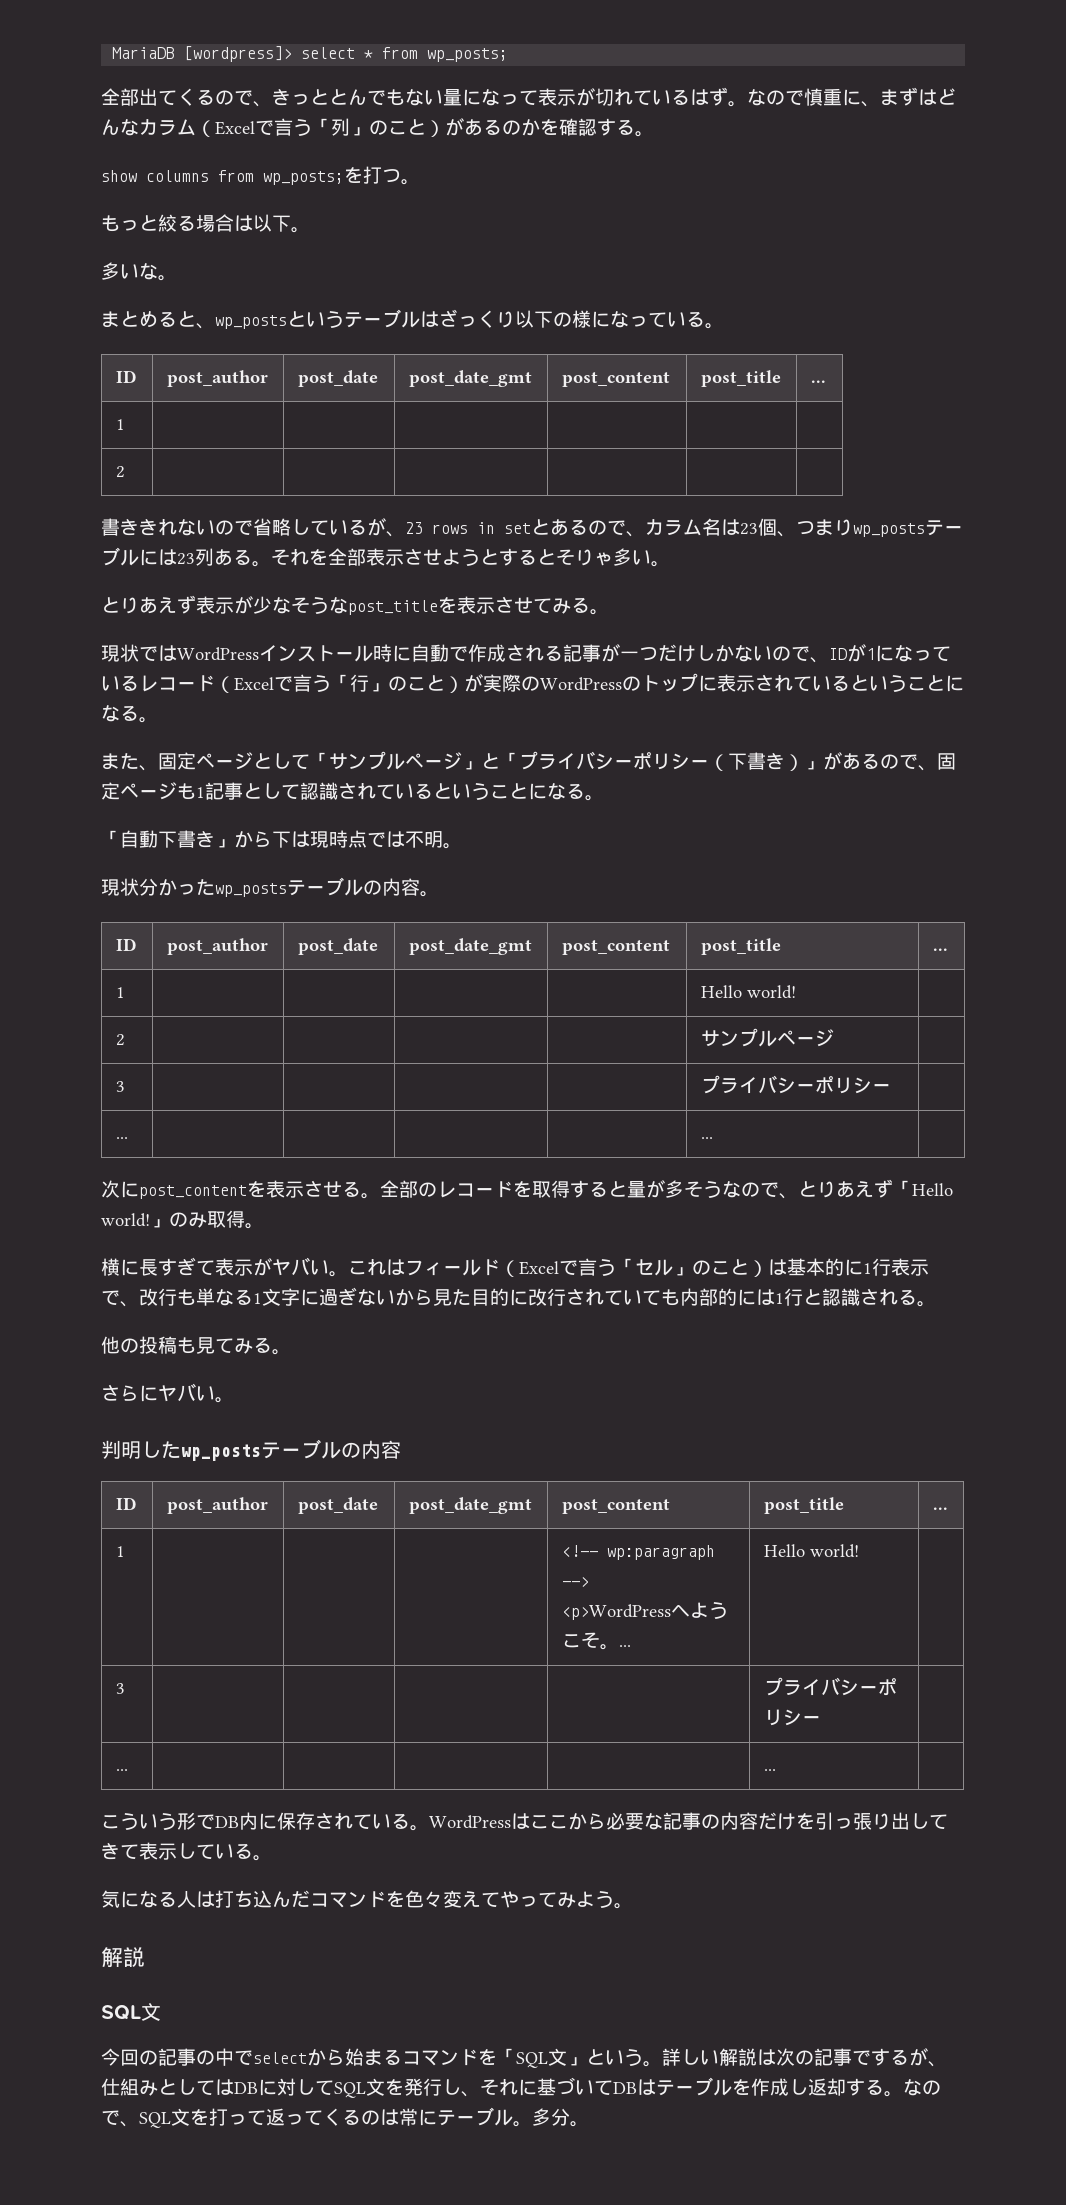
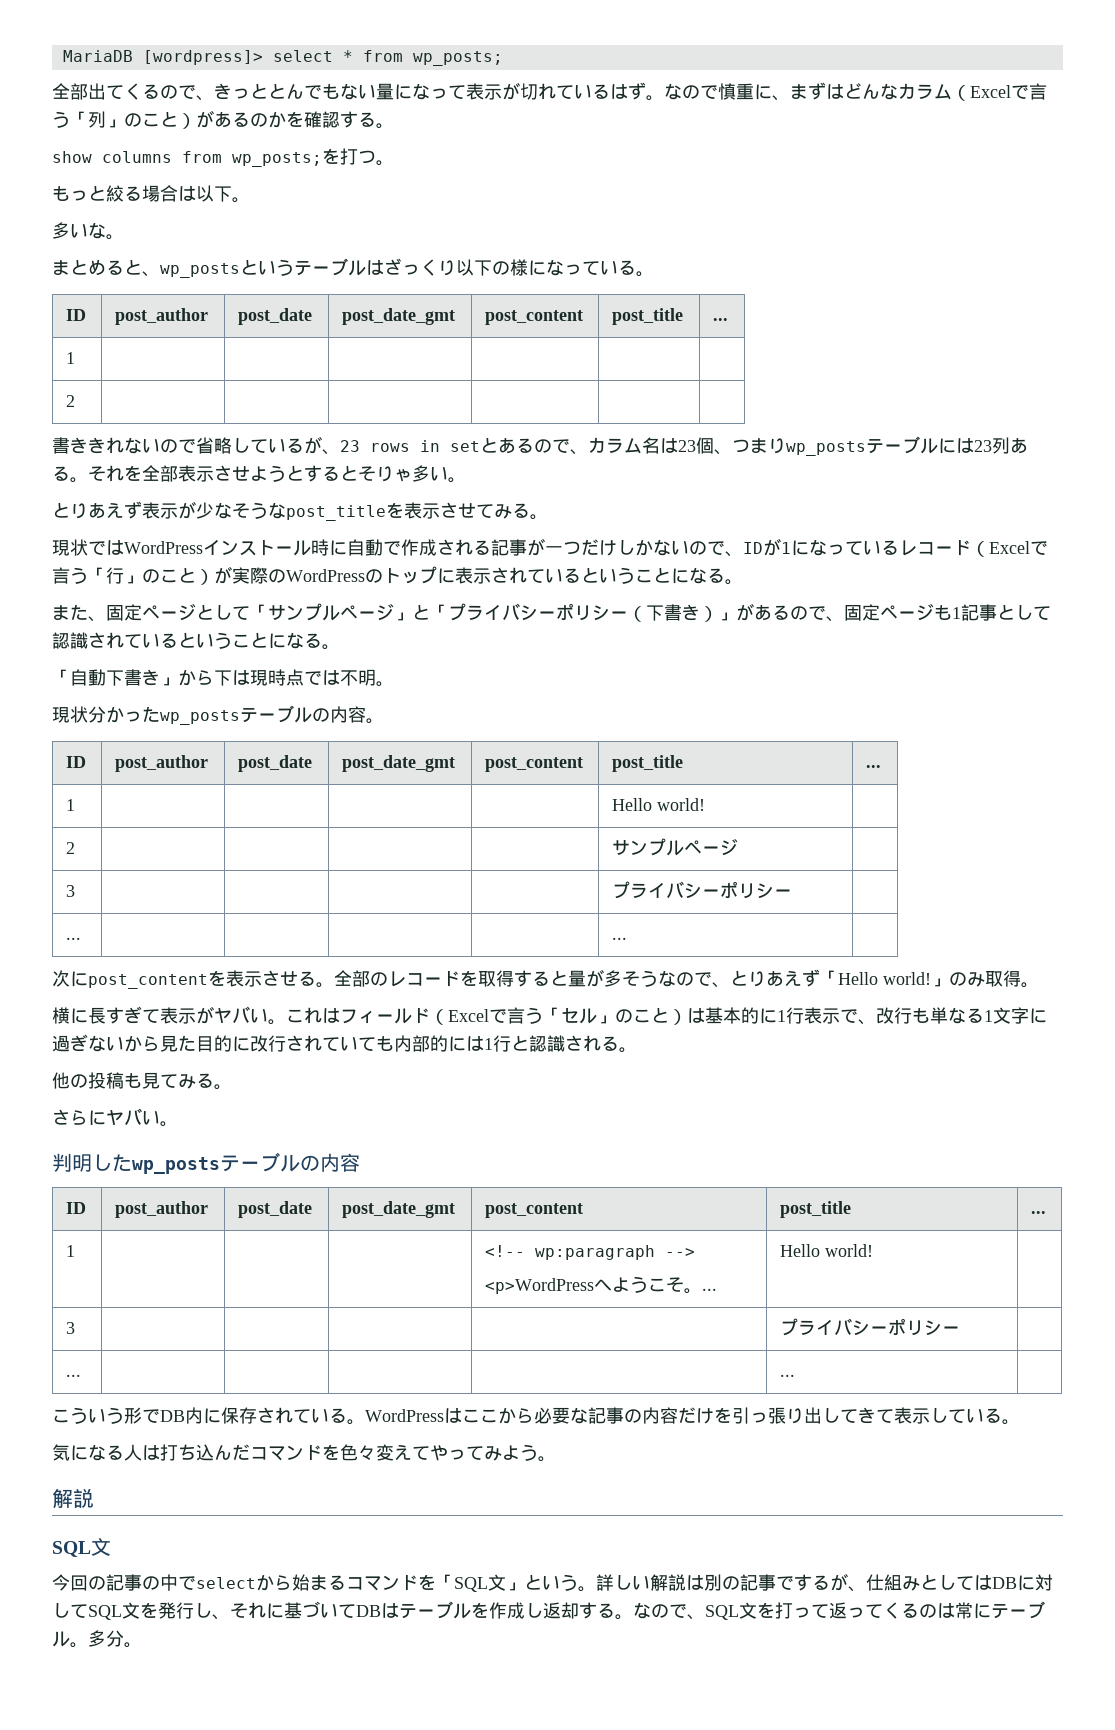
[776,2048,795,2066] 次 -> [704,1574,722,1591] 別

